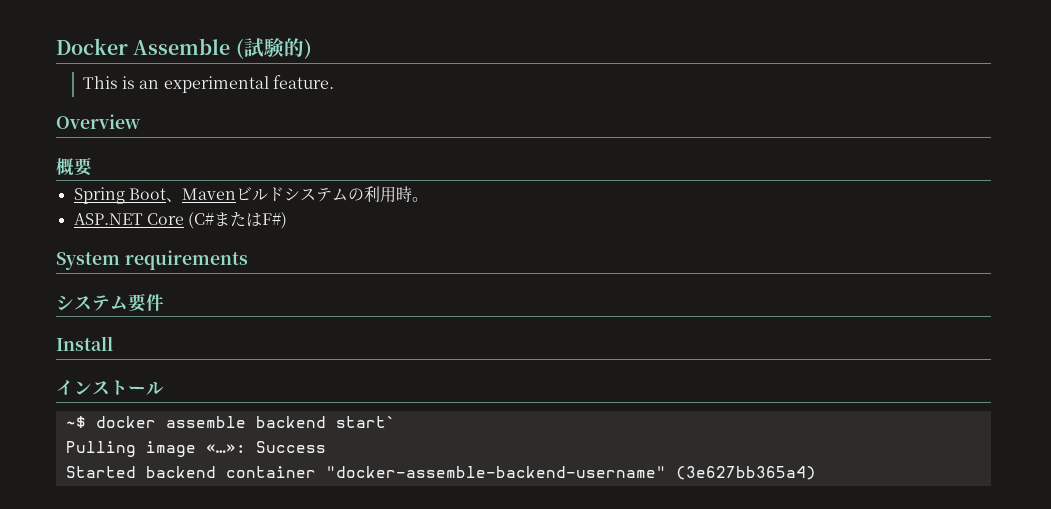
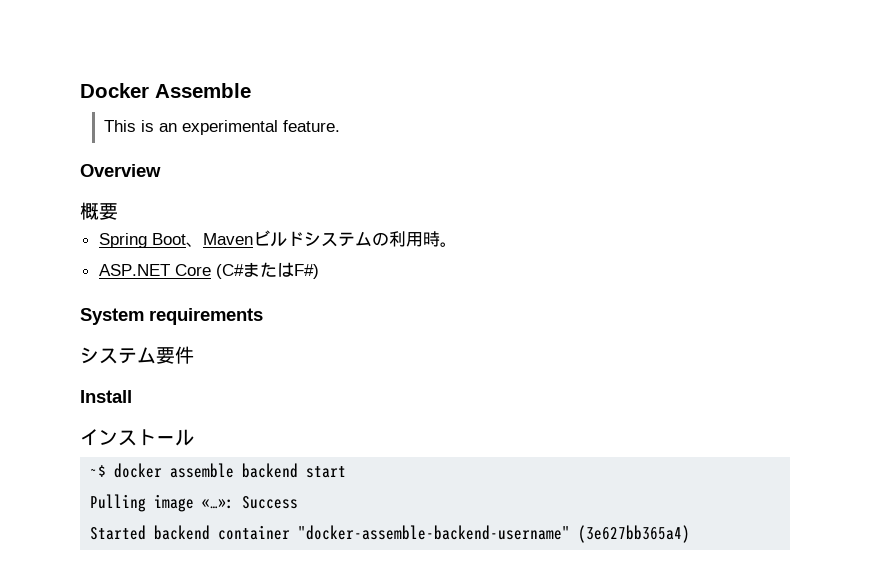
[235,38,312,59] (試験的) -> (251, 90) none
[335,416,396,428] start` -> [306,466,347,478] start

